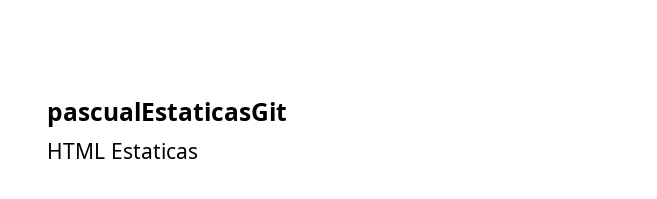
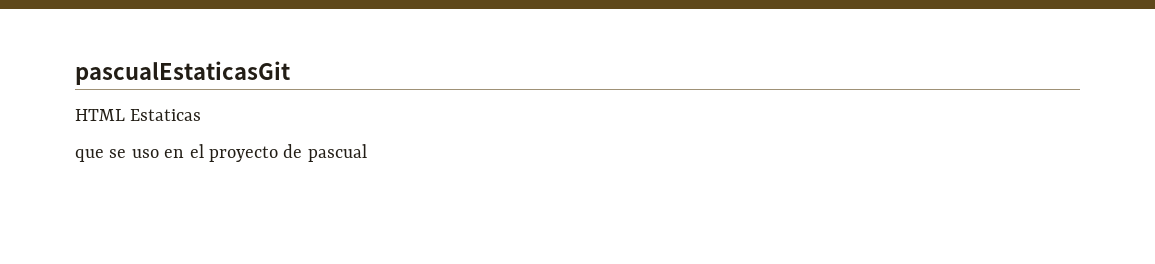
(198, 151) none -> [75,144,367,162] // que se uso en el proyecto de pascual

